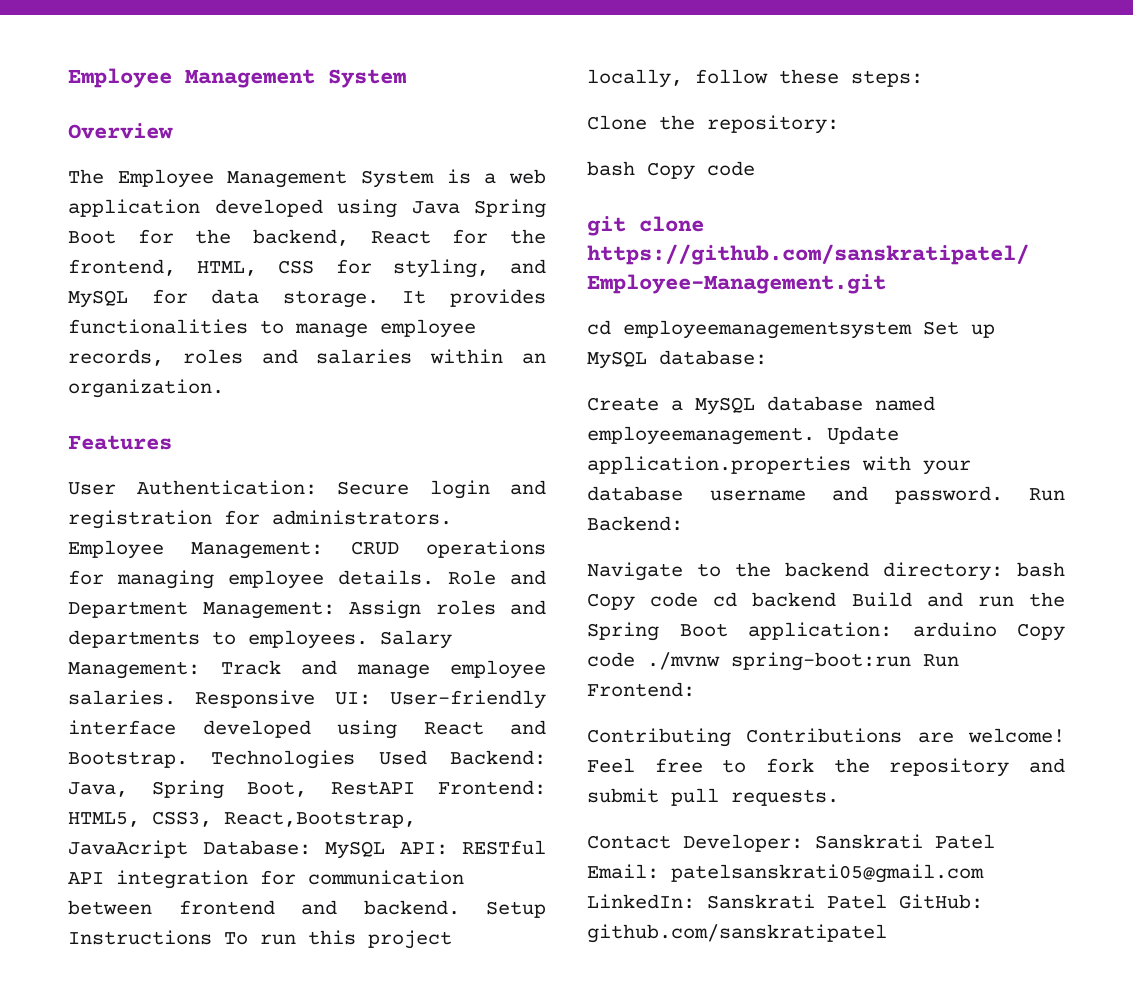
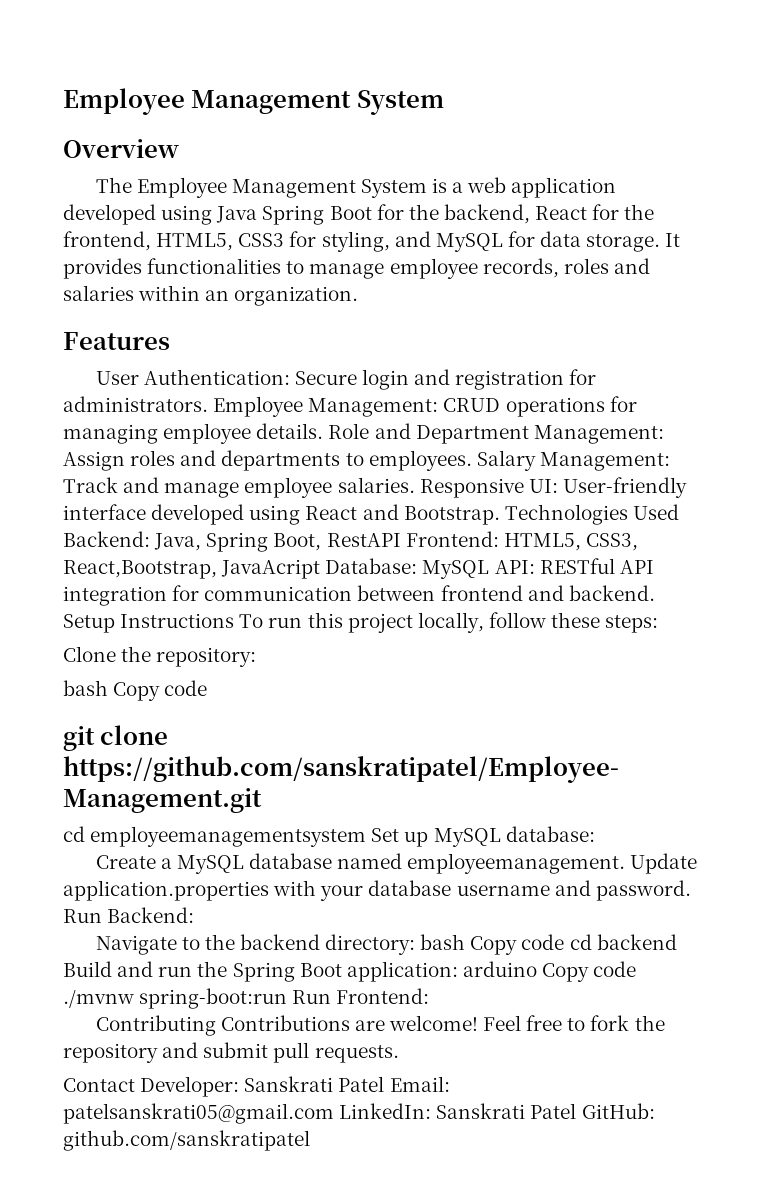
[197,260,315,276] HTML, CSS -> [156,233,285,251] HTML5, CSS3

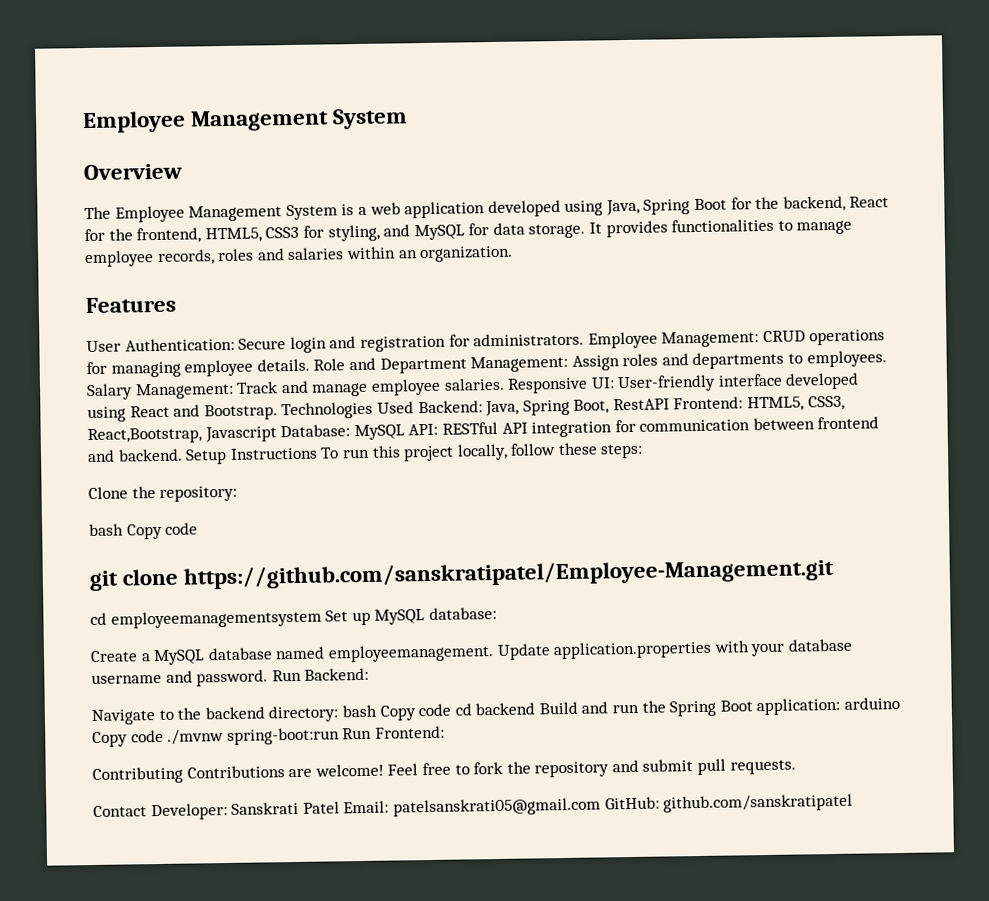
[216,206,258,223] Java -> [605,199,640,216] Java,
[221,559,321,579] JavaAcript -> [204,426,277,443] Javascript
[339,1103,577,1119] LinkedIn: Sanskrati Patel -> (601, 807) none

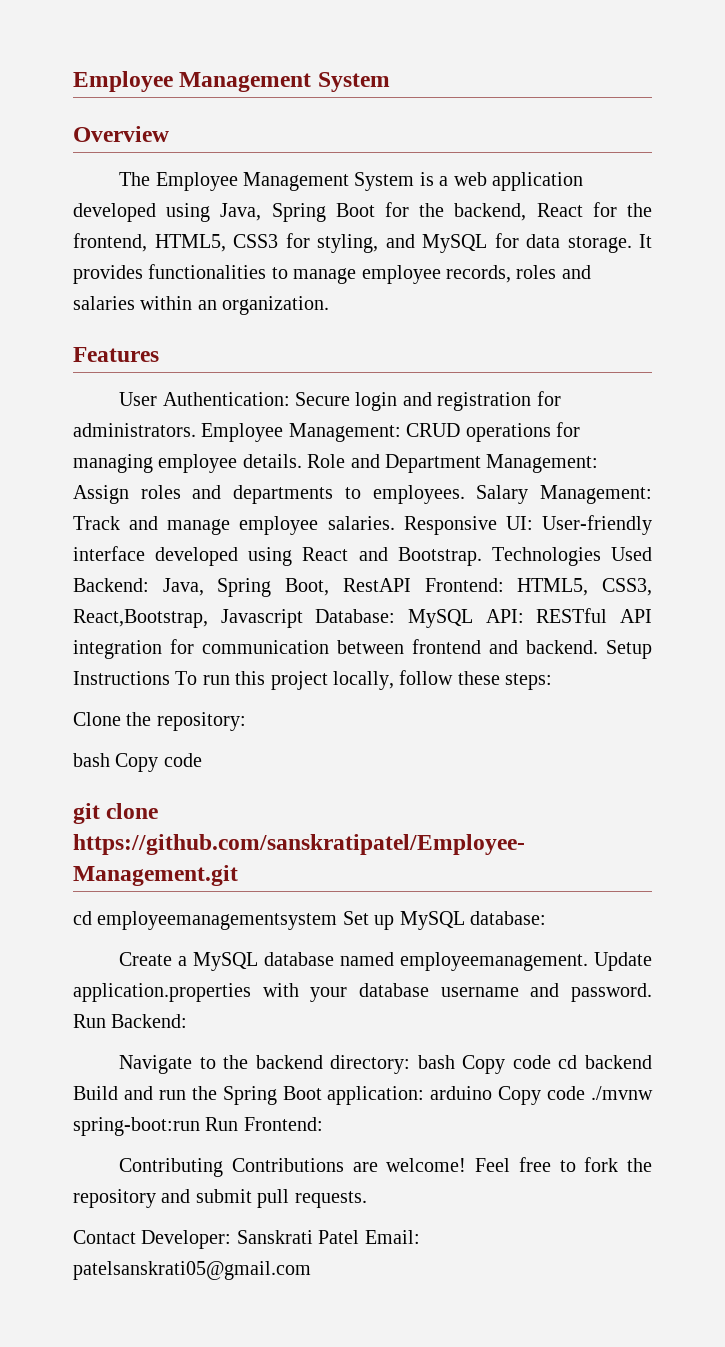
[604,793,854,813] GitHub: github.com/sanskratipatel -> (311, 1270) none

